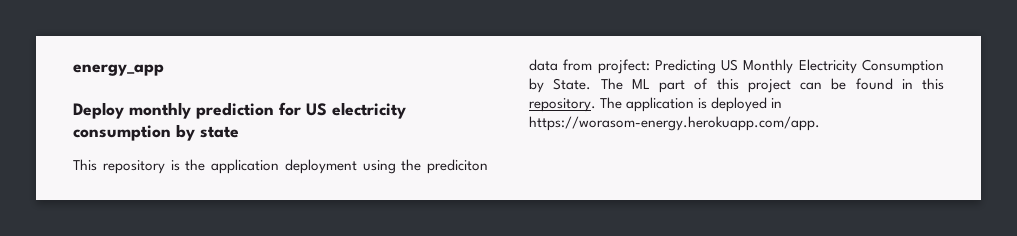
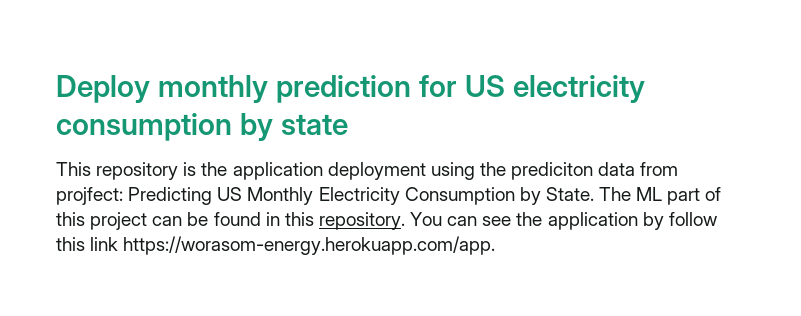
[73,64,164,76] energy_app // -> (56, 89) none
[600,97,783,112] The application is deployed in -> [410,212,717,230] [56,237,119,251] You can see the application by follow this link

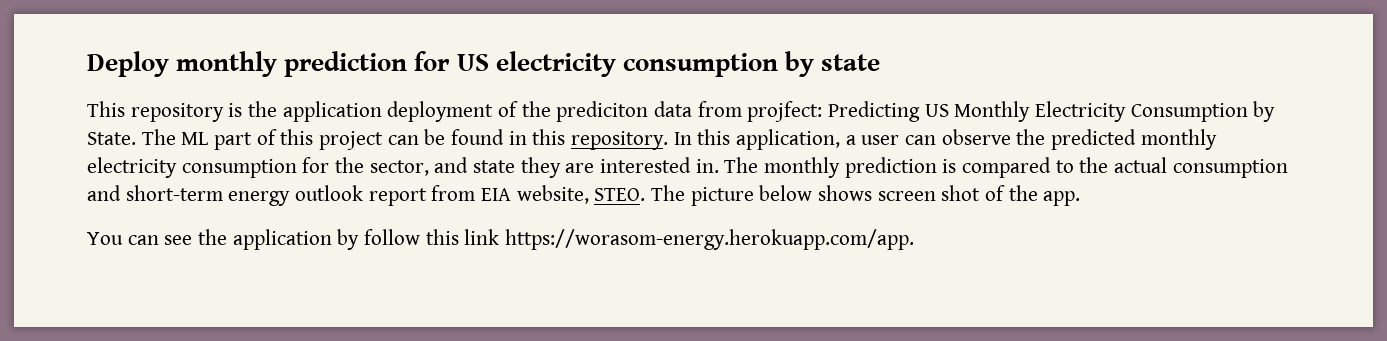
[430,162,475,180] using -> [498,101,519,117] of
(405, 221) none -> [673,129,1217,150] [87,157,1288,178] [87,185,1081,206] In this application, a user can observe the predicted monthly electricity consumption for the sector, and state they are interested in. The monthly prediction is compared to the actual consumption and short-term energy outlook report from EIA website, STEO. The picture below shows screen shot of the app. //

